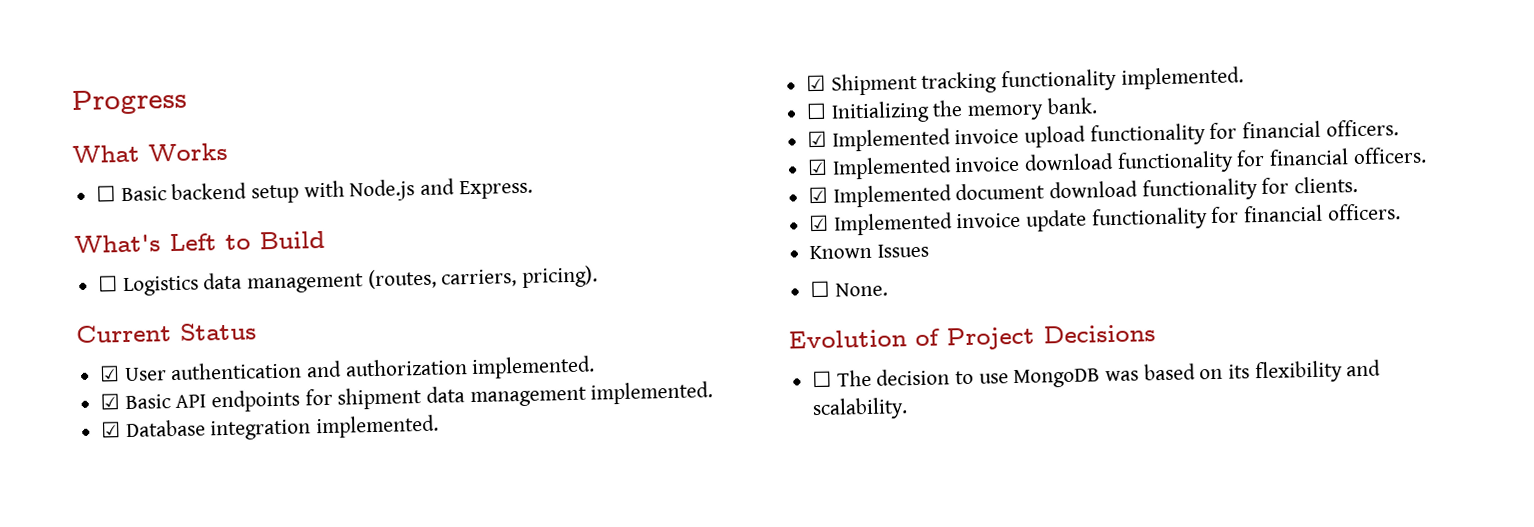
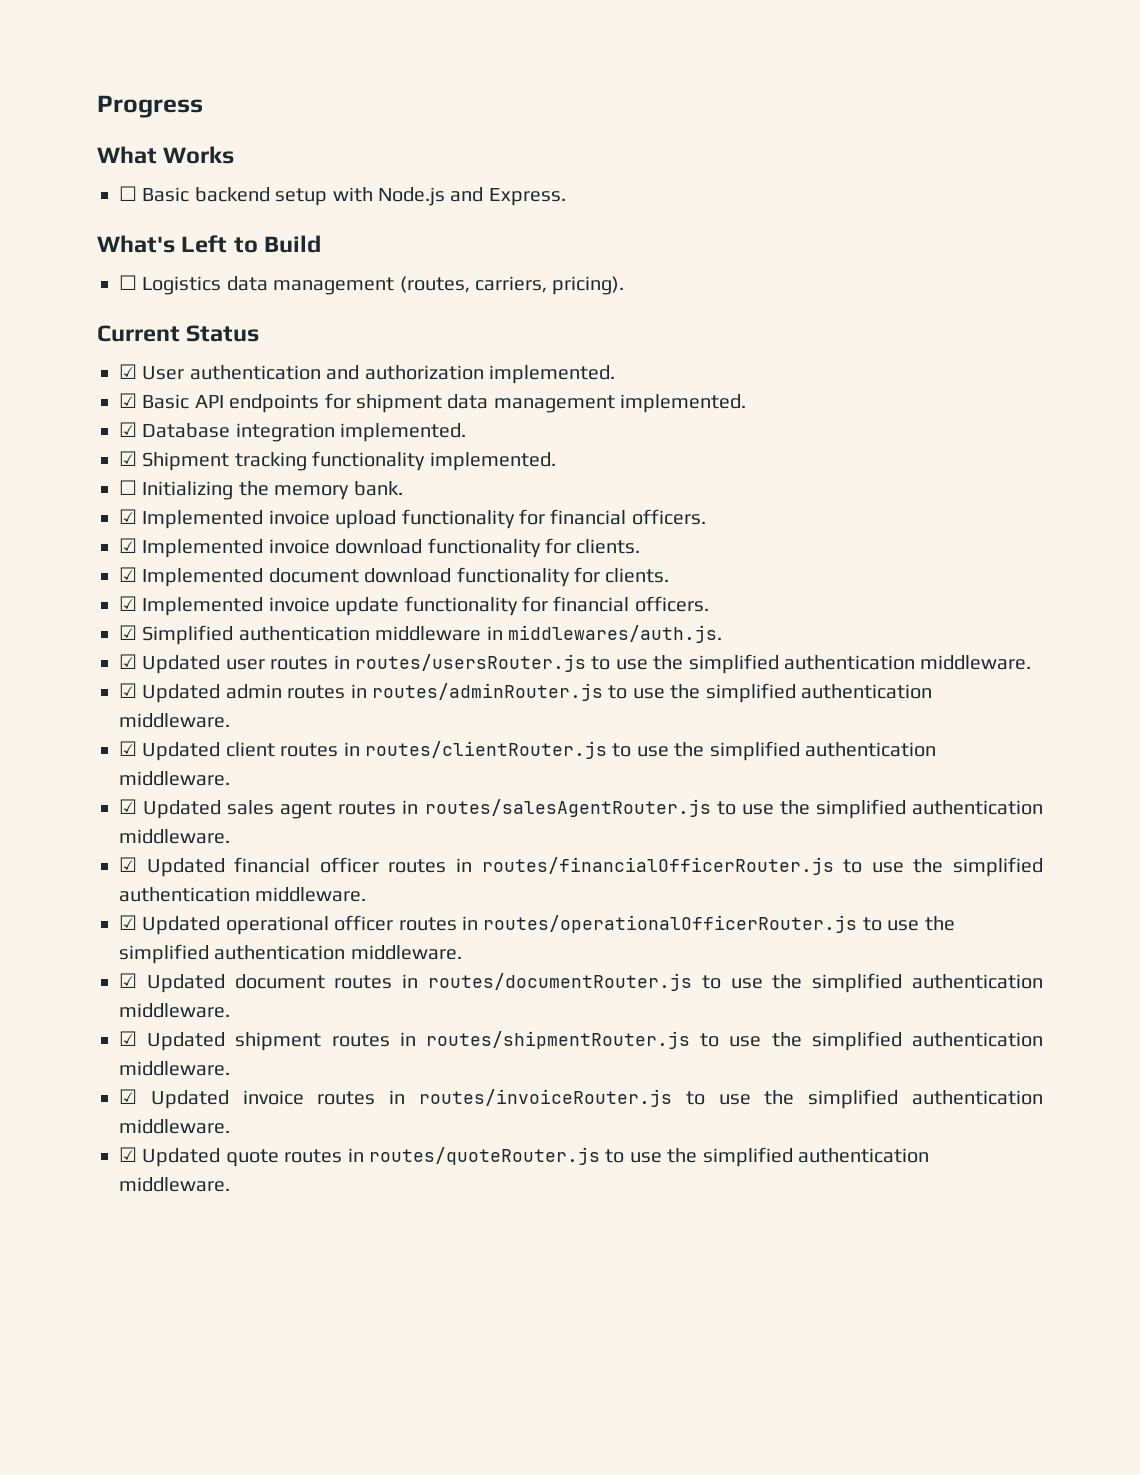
[1269,146,1427,166] financial officers. -> [576,539,641,554] clients.
[809,243,929,260] [810,280,888,298] [788,324,1156,351] [812,359,1382,389] [812,397,909,421] Known Issues // ☐ None. // Evolution of Project Decisions // ☐ The decision to use MongoDB was based on its flexibility and scalability. -> [119,625,722,645] [119,654,1032,674] [119,683,932,703] [119,713,230,728] [119,741,936,761] [119,771,230,786] [119,799,1044,819] [119,829,230,844] [119,857,1043,877] [119,887,367,902] [119,915,955,935] [119,944,462,964] [119,973,1043,993] [119,1003,230,1018] [119,1031,1044,1051] [119,1061,230,1076] [119,1089,1043,1109] [119,1119,230,1134] [119,1147,929,1167] [119,1177,230,1192] ☑ Simplified authentication middleware in middlewares/auth.js. // ☑ Updated user routes in routes/usersRouter.js to use the simplified authentication middleware. // ☑ Updated admin routes in routes/adminRouter.js to use the simplified authentication middleware. // ☑ Updated client routes in routes/clientRouter.js to use the simplified authentication middleware. // ☑ Updated sales agent routes in routes/salesAgentRouter.js to use the simplified authentication middleware. // ☑ Updated financial officer routes in routes/financialOfficerRouter.js to use the simplified authentication middleware. // ☑ Updated operational officer routes in routes/operationalOfficerRouter.js to use the simplified authentication middleware. // ☑ Updated document routes in routes/documentRouter.js to use the simplified authentication middleware. // ☑ Updated shipment routes in routes/shipmentRouter.js to use the simplified authentication middleware. // ☑ Updated invoice routes in routes/invoiceRouter.js to use the simplified authentication middleware. // ☑ Updated quote routes in routes/quoteRouter.js to use the simplified authentication middleware.

